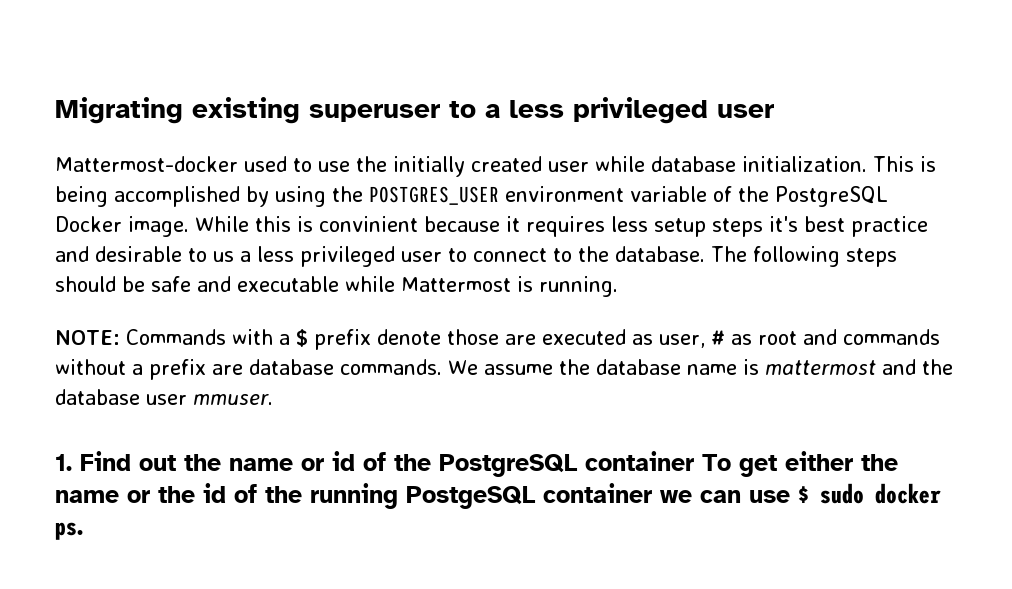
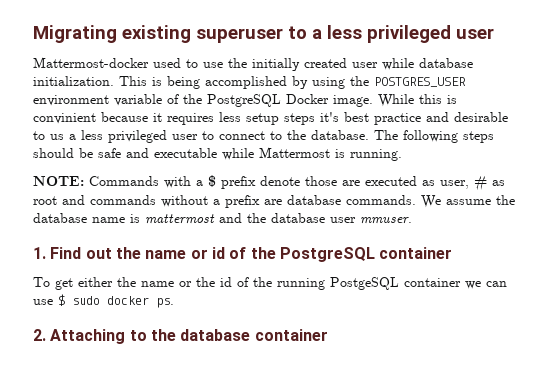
(694, 461) none -> (453, 253) //
(83, 531) none -> [33,329,328,344] // 2. Attaching to the database container

